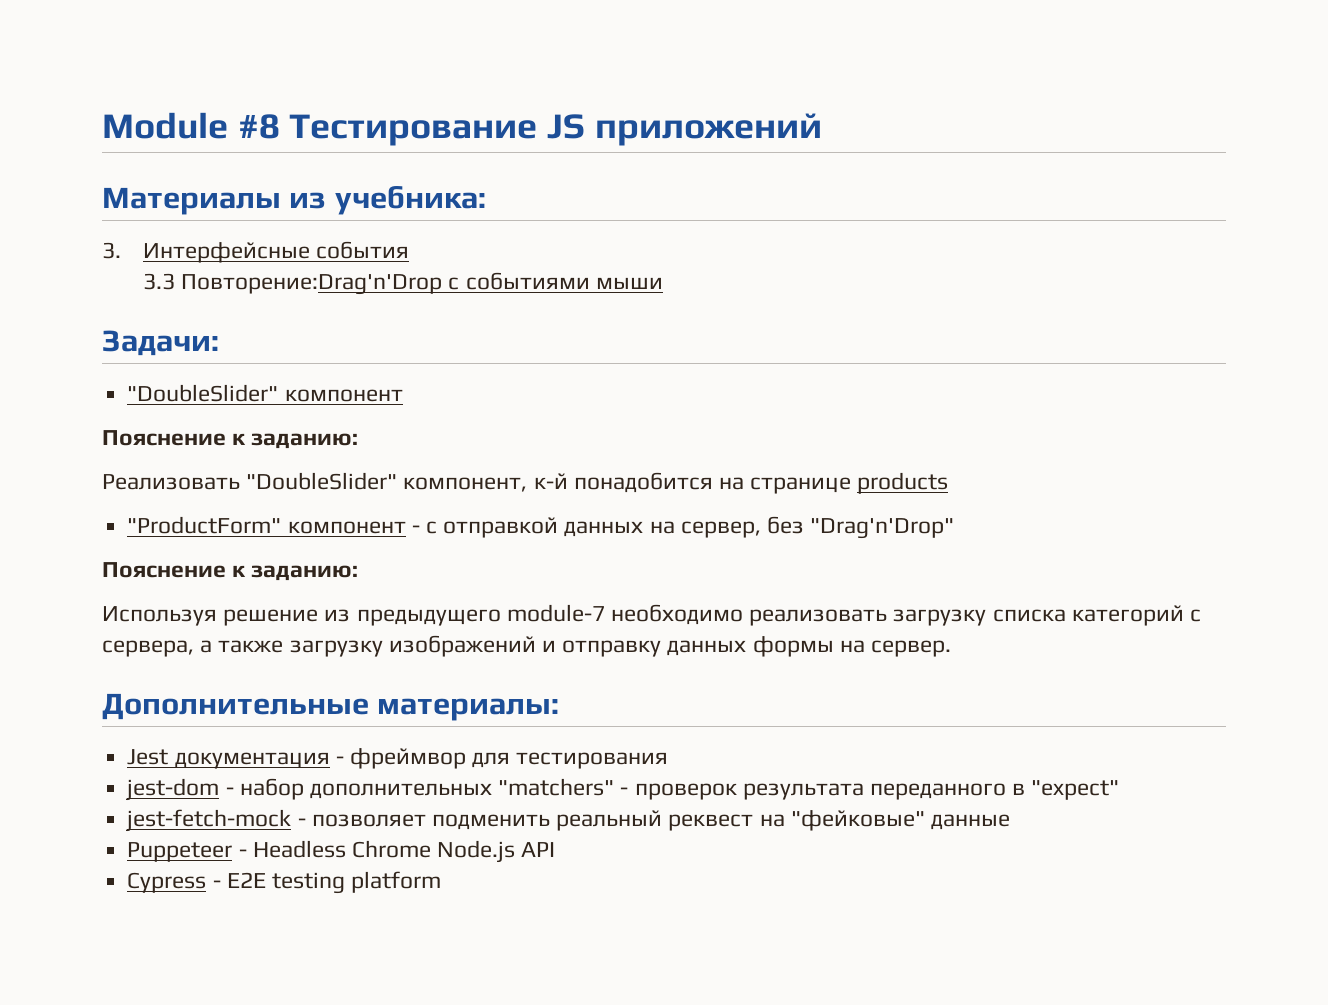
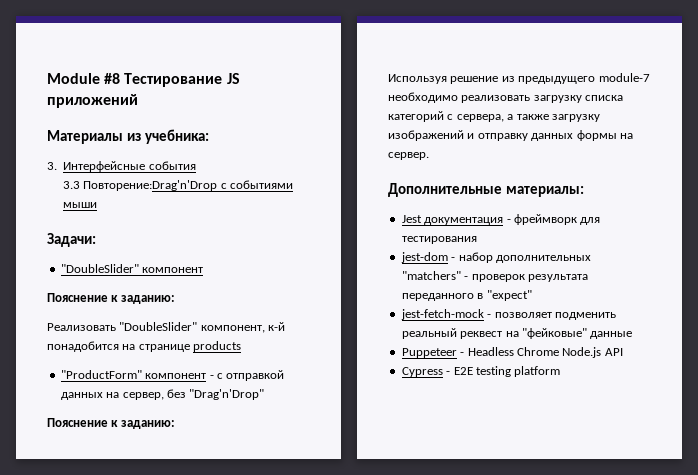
[349,748,466,769] фреймвор -> [513,214,577,225] фреймворк

